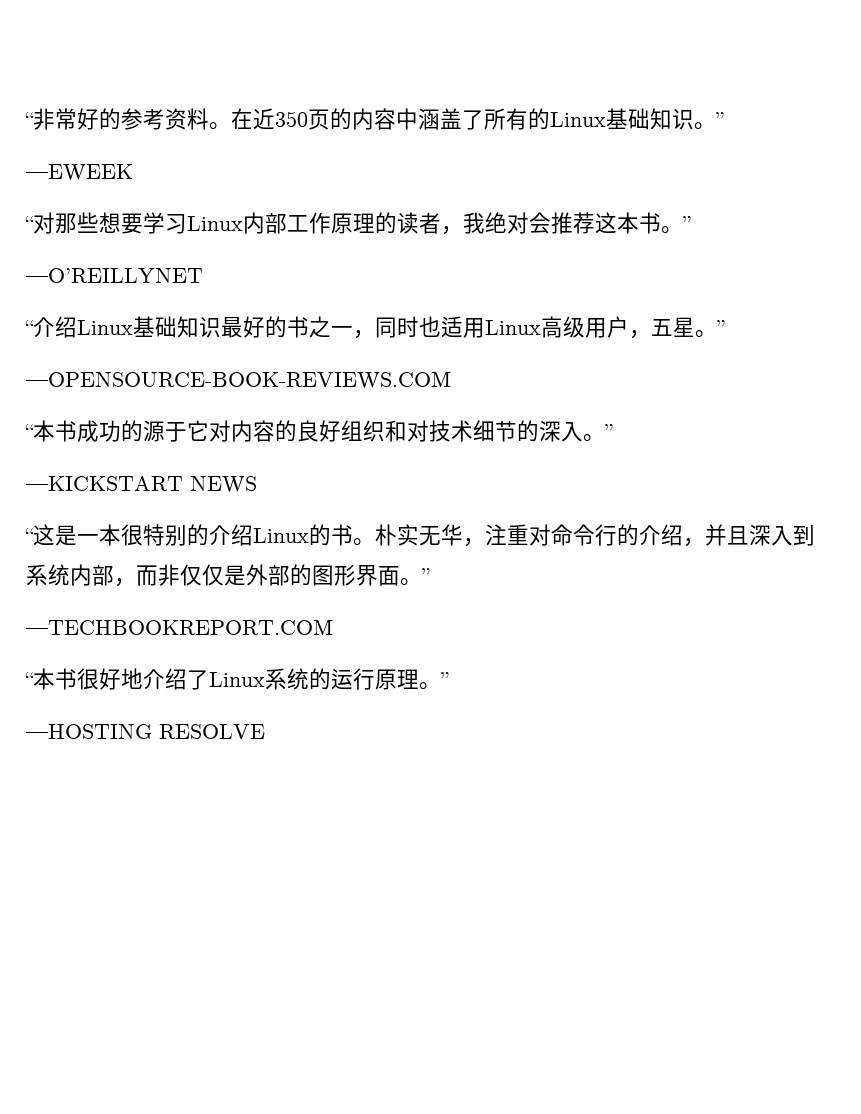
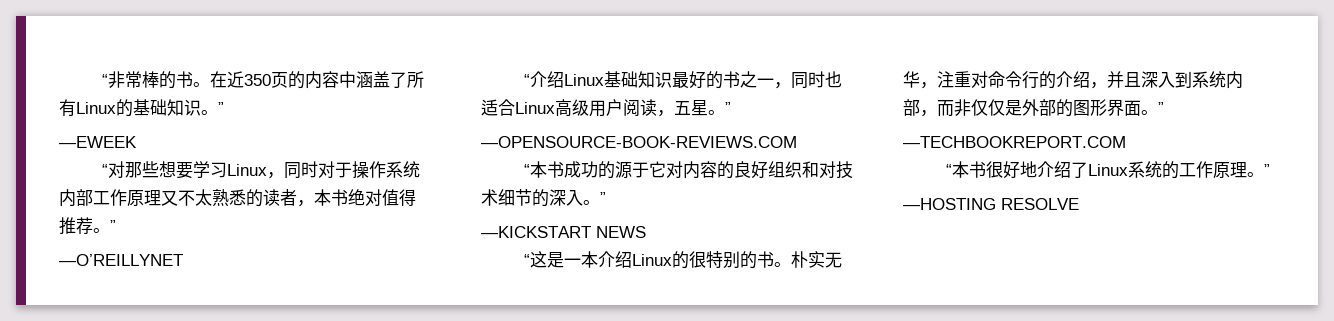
[77,108,209,130] 好的参考资料 -> [141,71,193,89] 棒的书
[528,108,606,130] 的Linux -> [76,99,133,117] Linux的
[243,212,661,235] 内部工作原理的读者，我绝对会推荐这本书 -> [266,161,420,179] [59,189,416,207] [59,217,93,235] ，同时对于操作系统内部工作原理又不太熟悉的读者，本书绝对值得推荐
[463,318,485,338] 用 -> [498,99,515,116] 合
(629, 327) none -> [623,99,657,116] 阅读
[121,524,309,546] 很特别的介绍Linux -> [597,251,740,269] 介绍Linux的很特别
[331,668,375,690] 运行 -> [1178,161,1213,178] 工作

